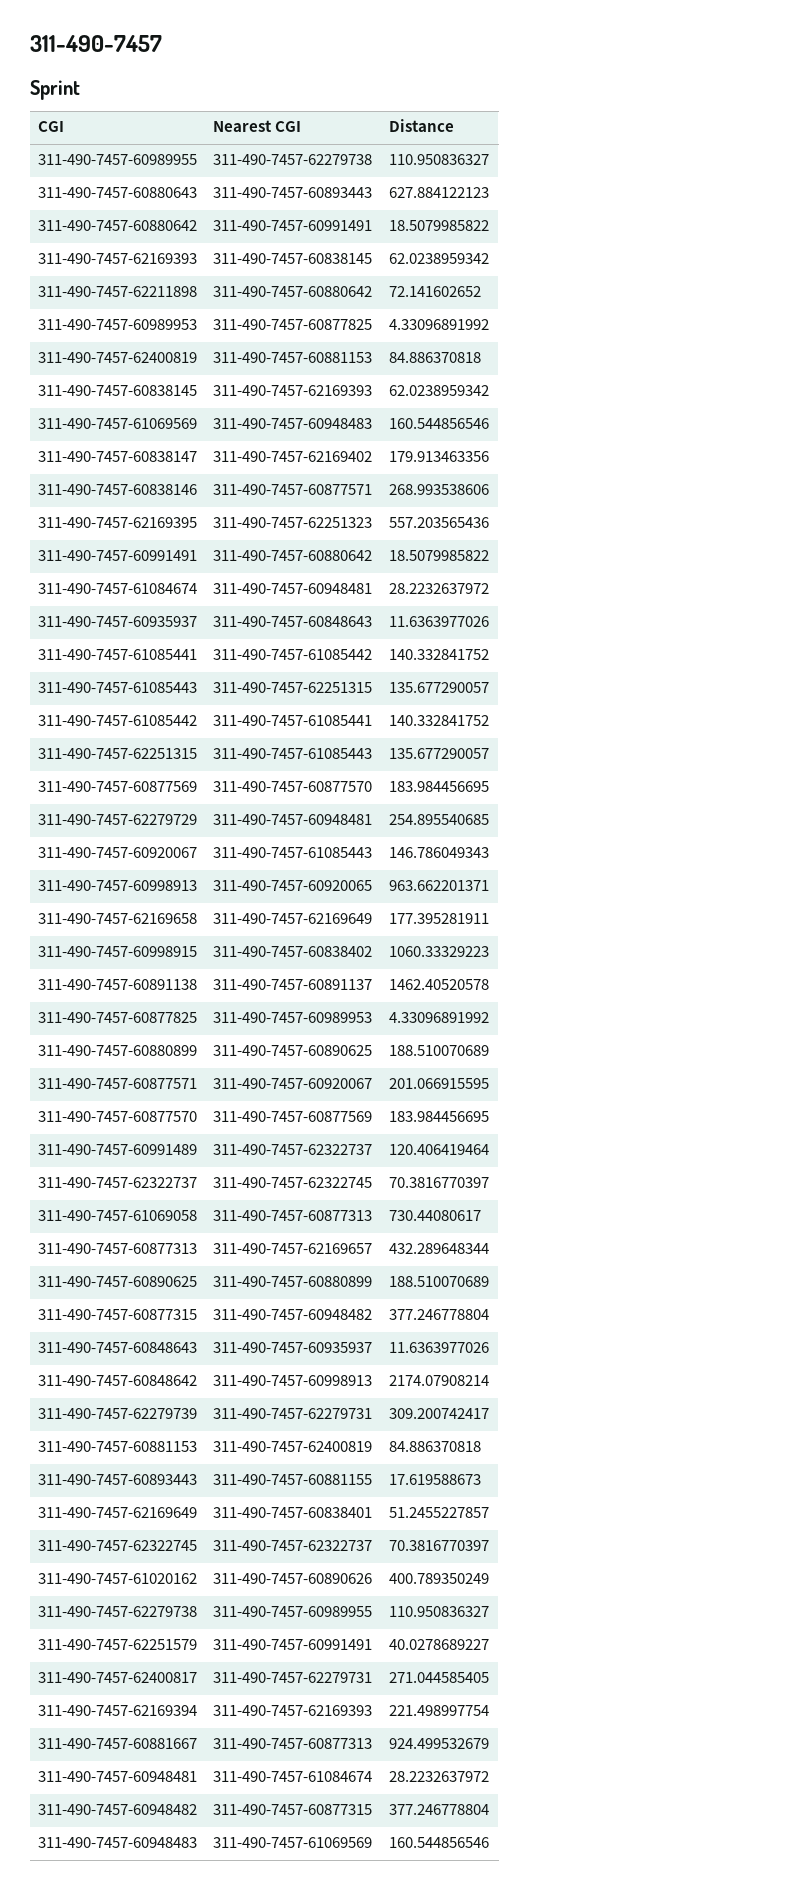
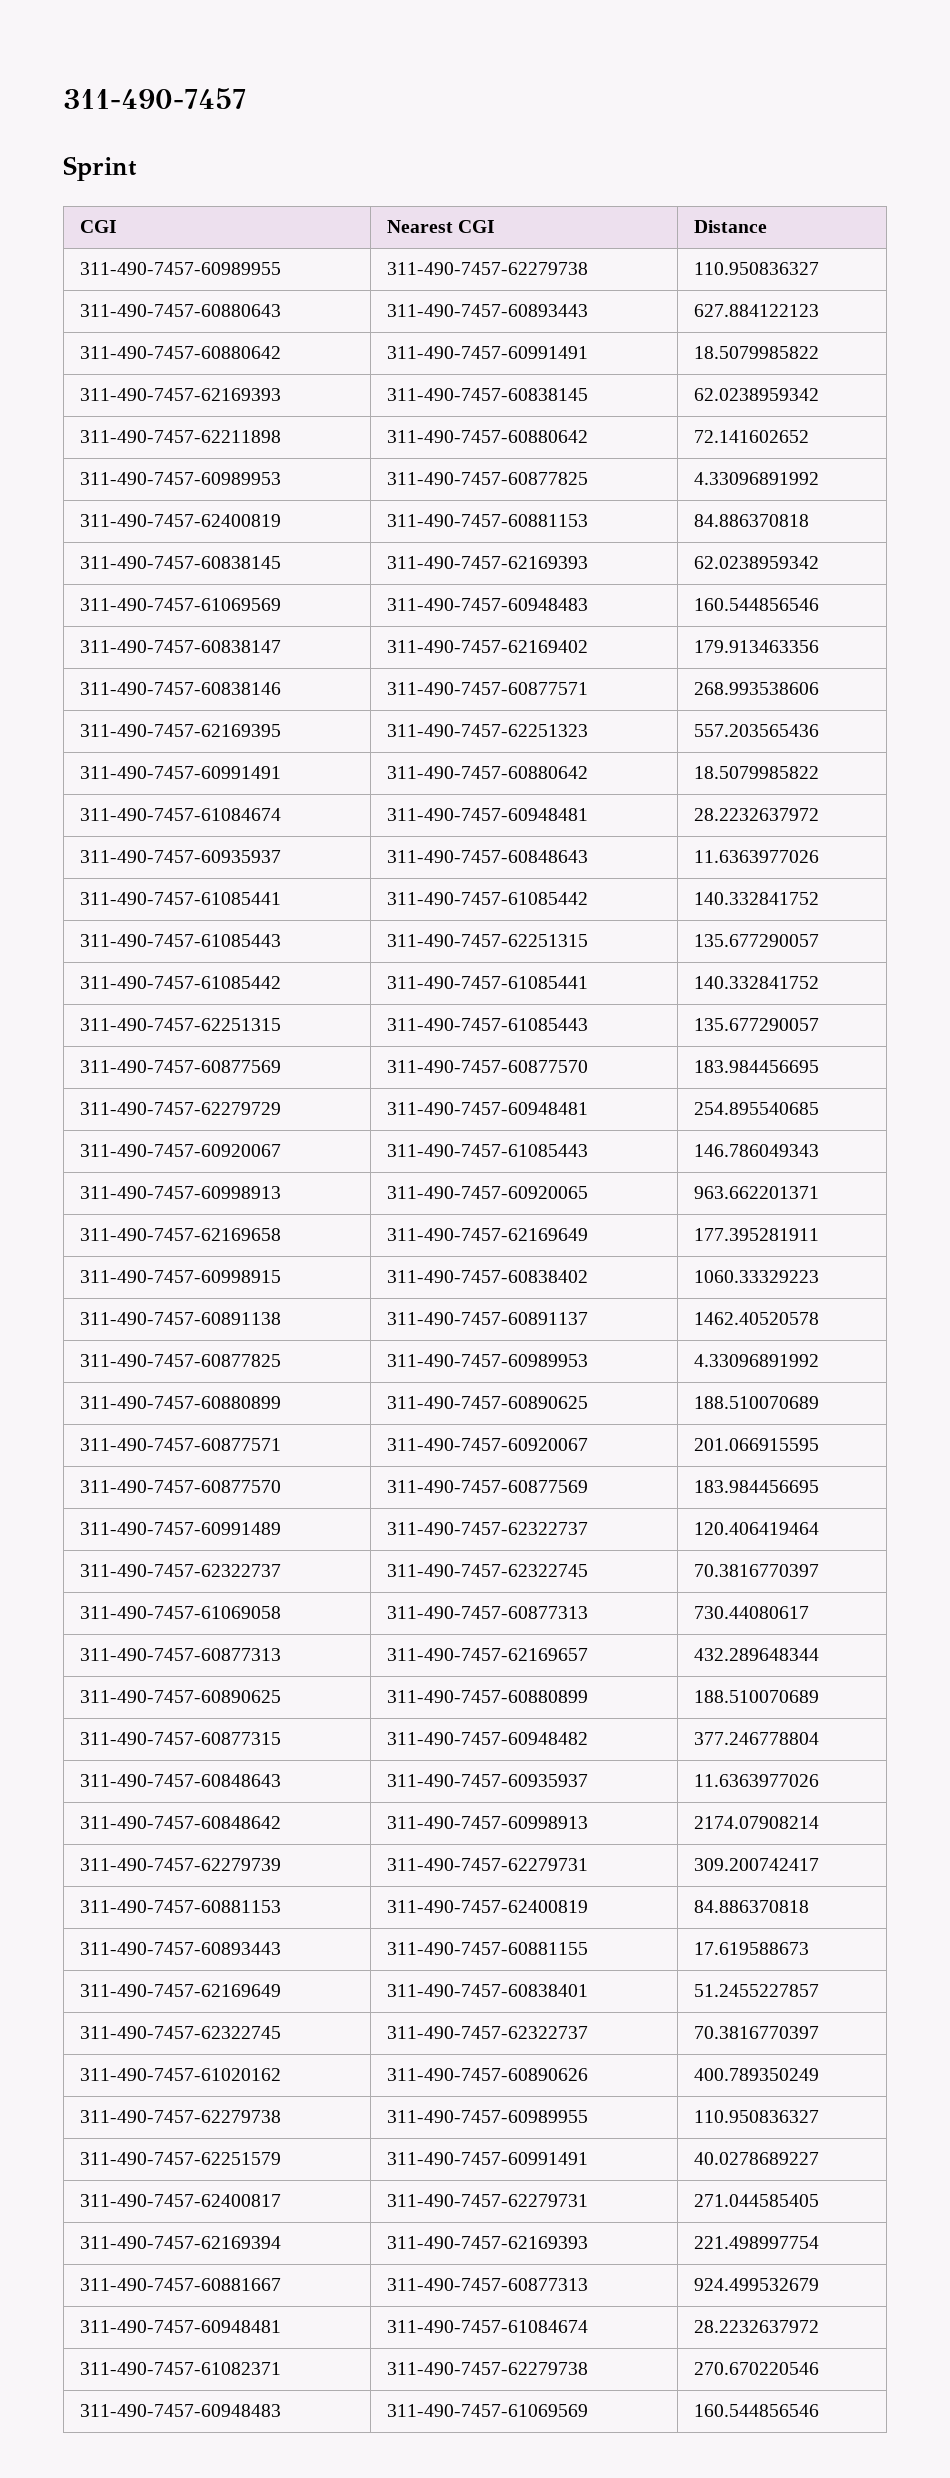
[37,1804,197,1815] [212,1804,372,1815] [388,1804,489,1815] 311-490-7457-60948482 | 311-490-7457-60877315 | 377.246778804 -> [79,2362,281,2375] [386,2362,588,2375] [693,2362,819,2375] 311-490-7457-61082371 | 311-490-7457-62279738 | 270.670220546

